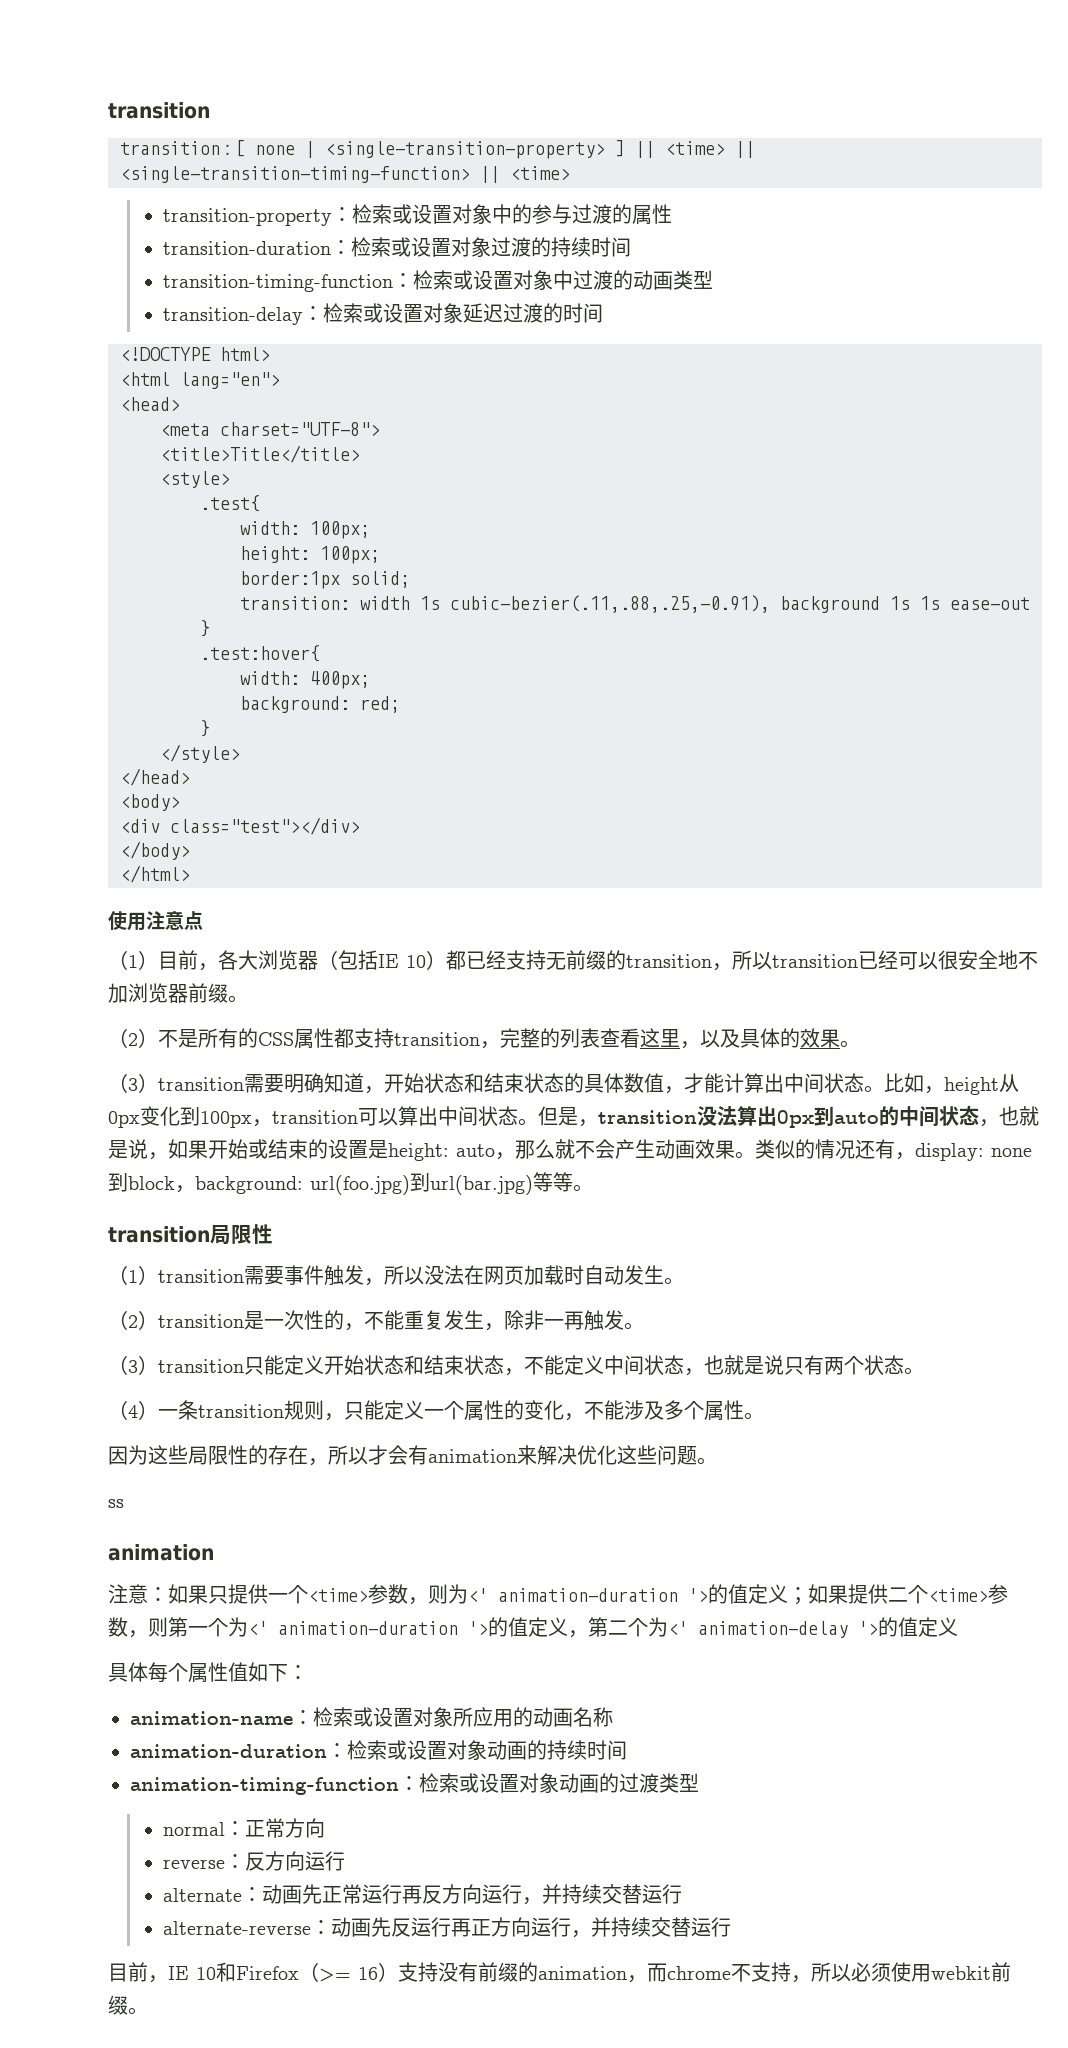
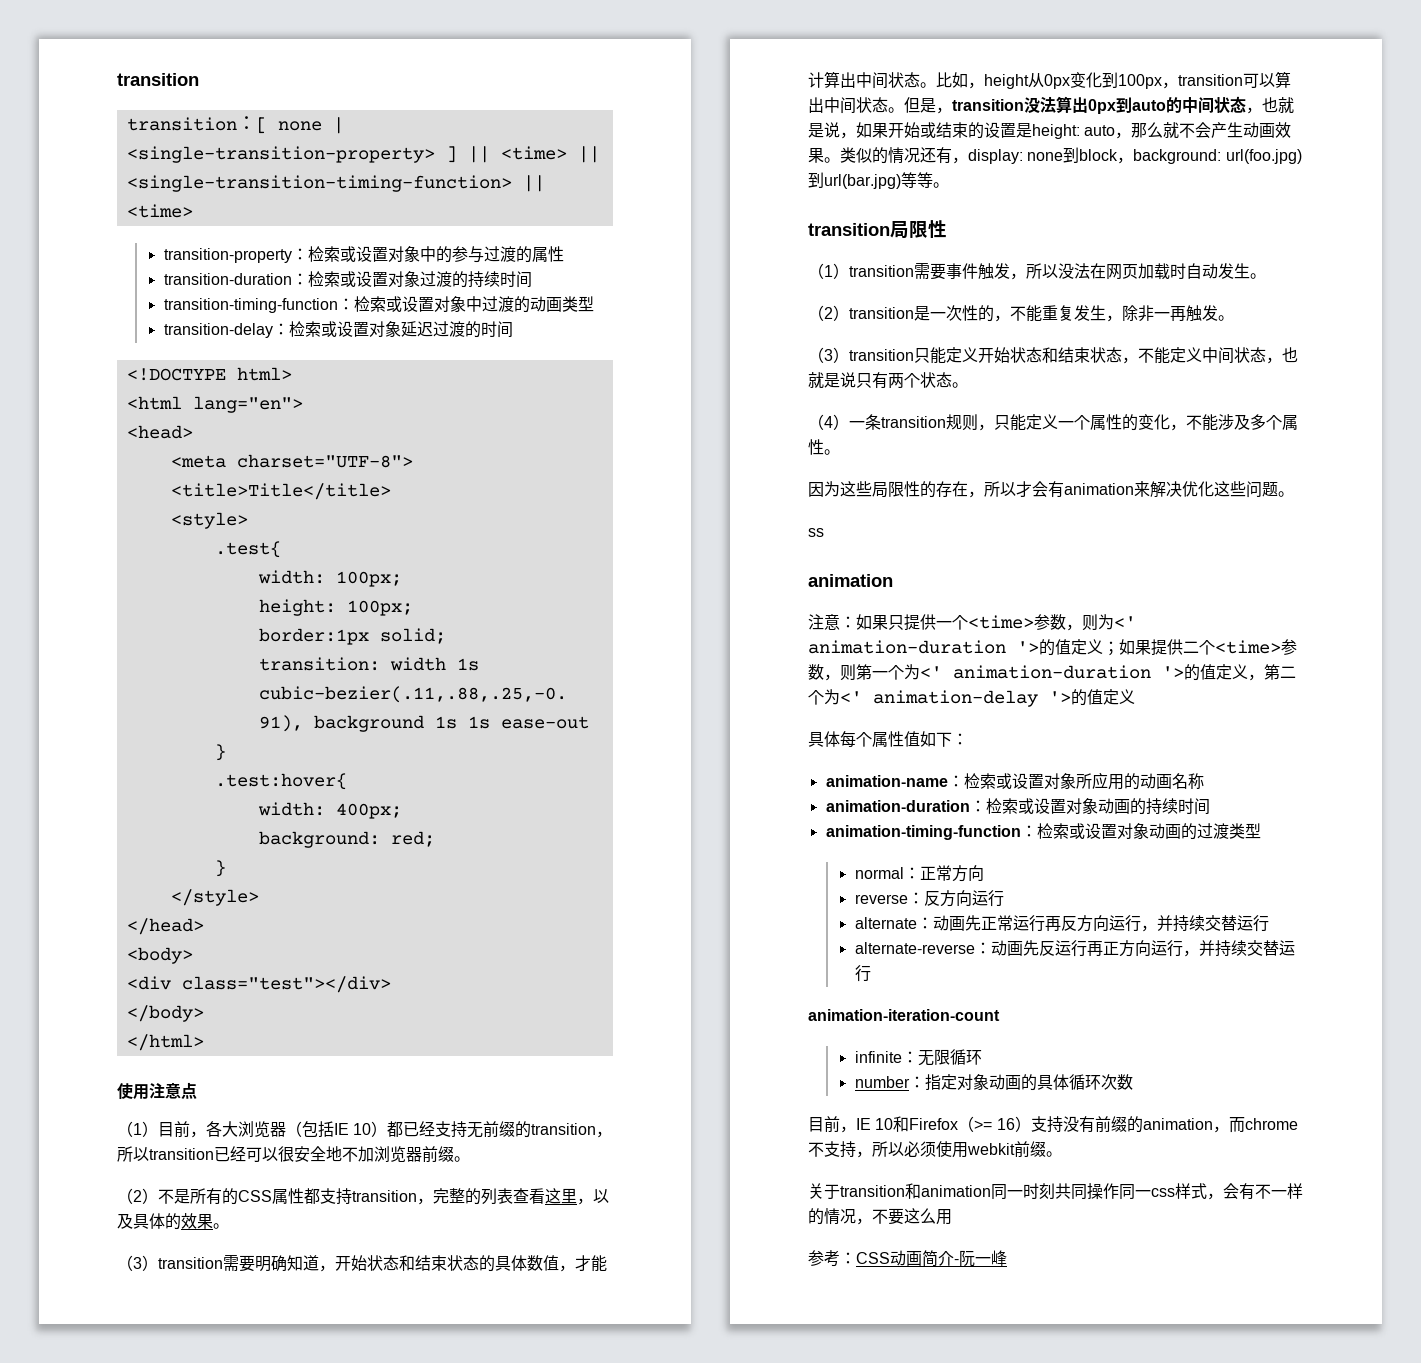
(731, 1927) none -> [808,1009,1000,1021] [854,1049,982,1066] [854,1074,1133,1091] // animation-iteration-count // infinite：无限循环 // number：指定对象动画的具体循环次数
(148, 2011) none -> [808,1183,1303,1200] [808,1208,952,1225] [808,1250,1007,1267] // 关于transition和animation同一时刻共同操作同一css样式，会有不一样的情况，不要这么用 // 参考：CSS动画简介-阮一峰

